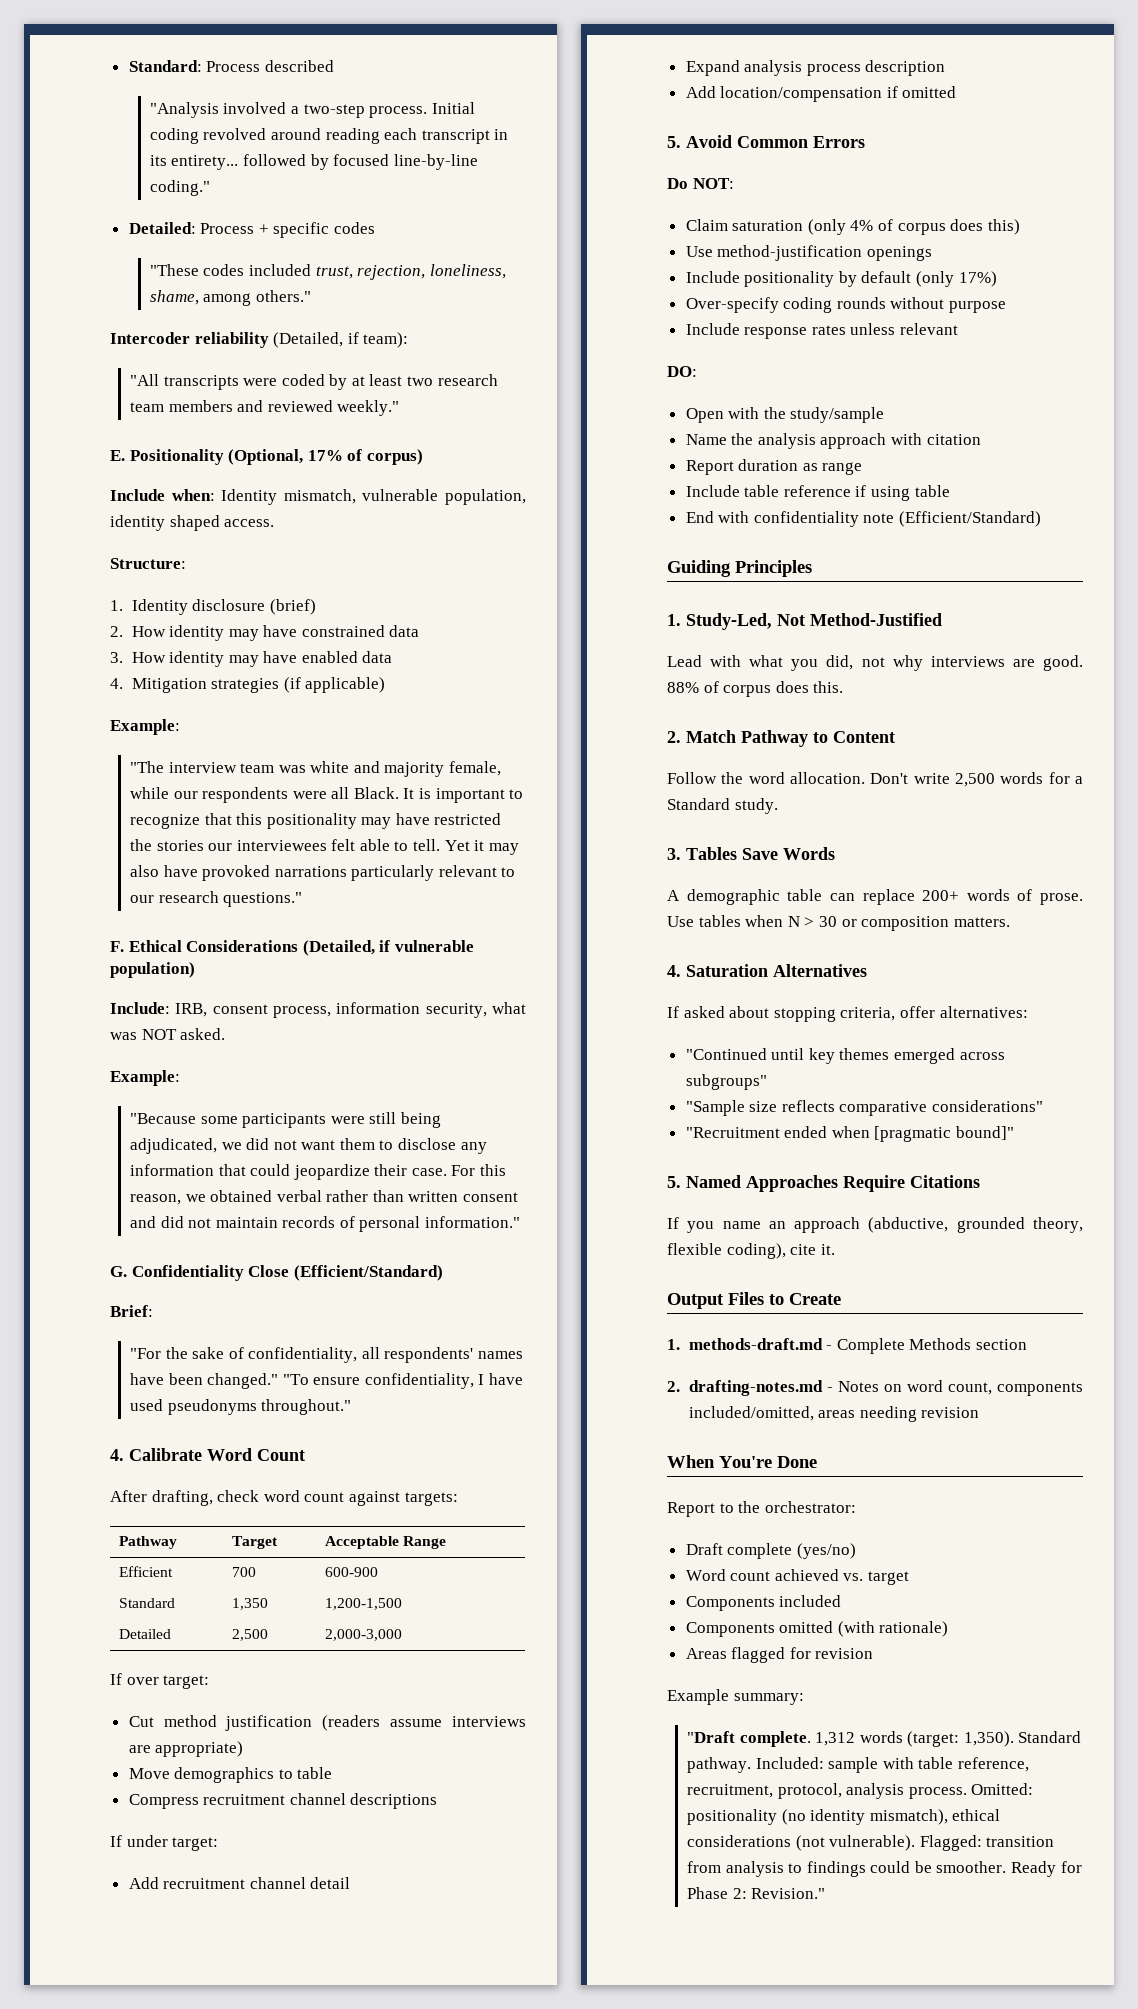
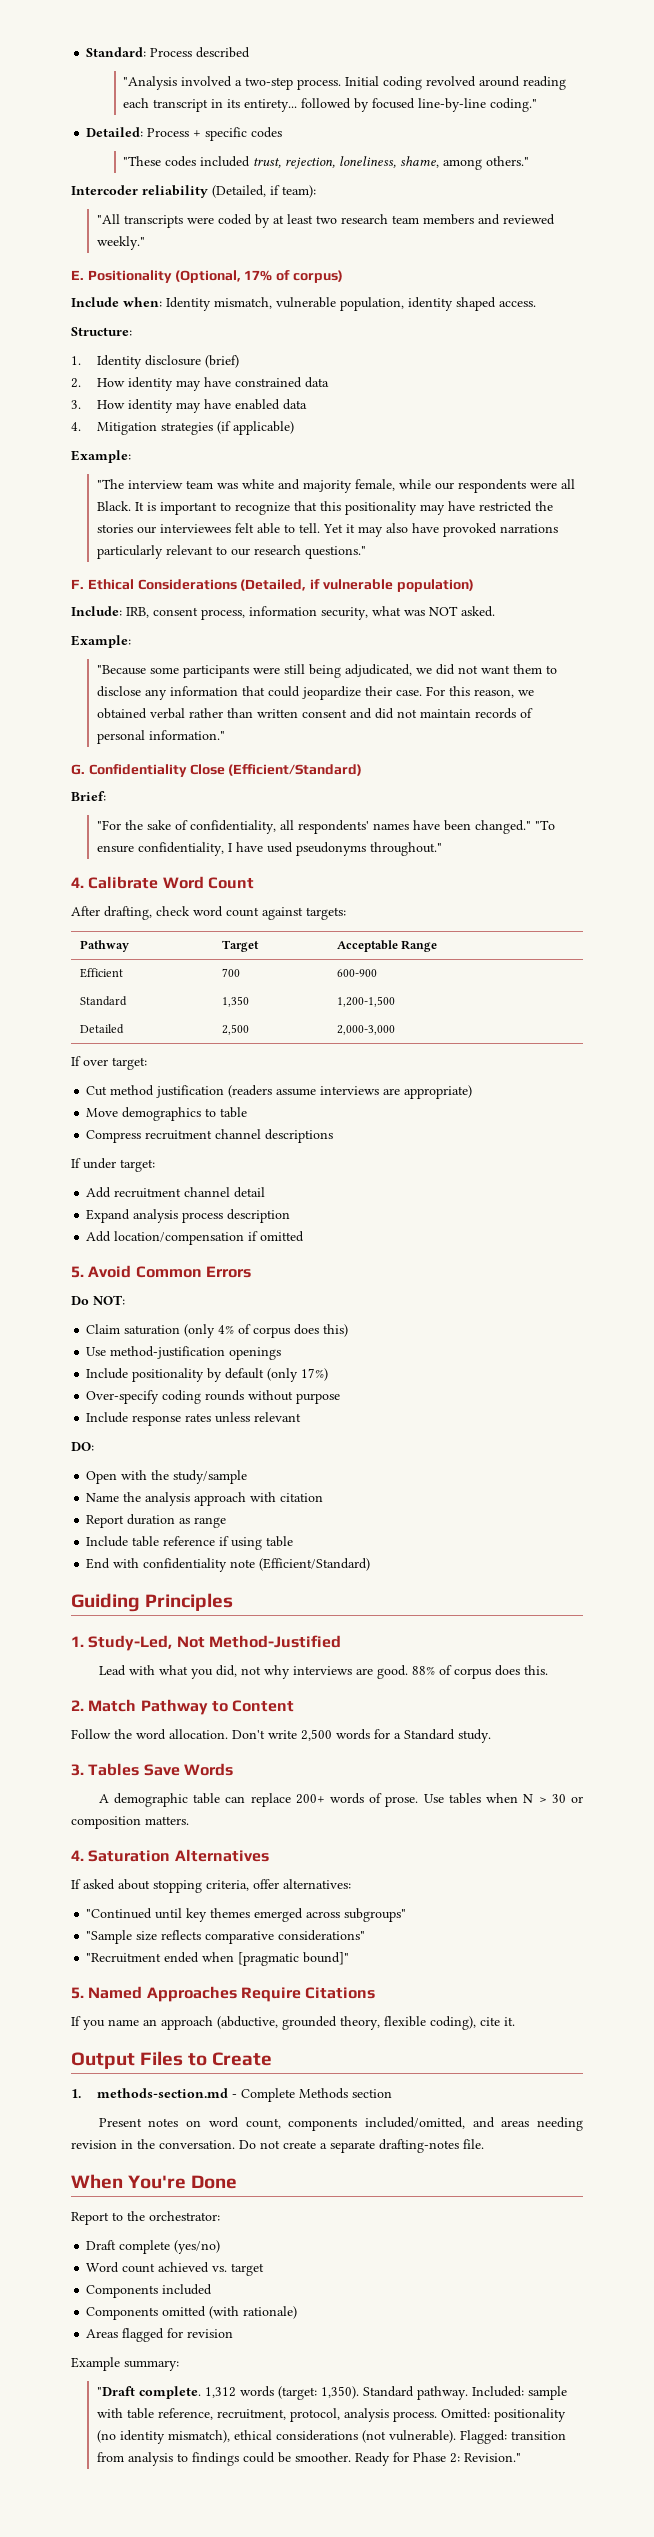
[688,1338,823,1350] methods-draft.md -> [97,2088,229,2098] methods-section.md
[667,1380,879,1396] 2. drafting-notes.md - Notes -> [98,2118,179,2127] Present notes
(814, 1413) none -> [472,2117,495,2128] and
(980, 1412) none -> [121,2139,484,2153] in the conversation. Do not create a separate drafting-notes file.

